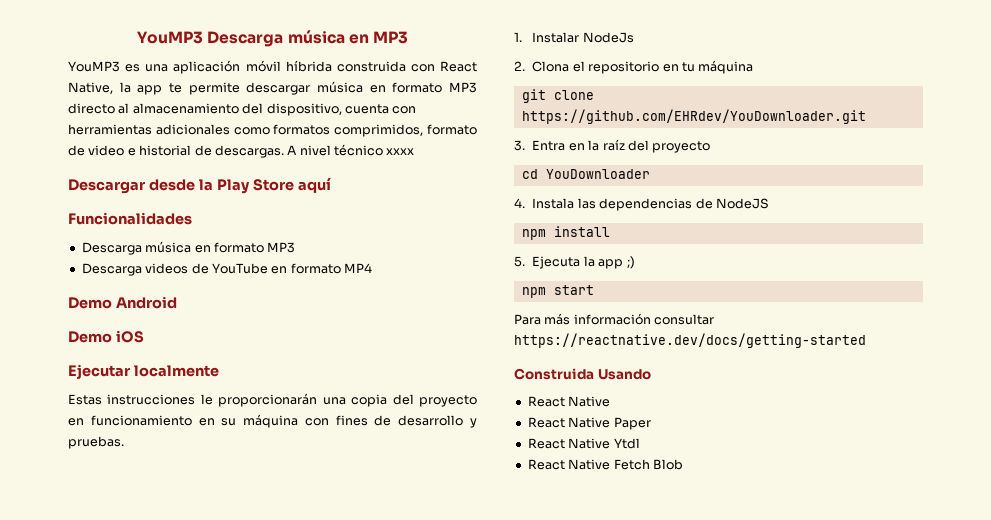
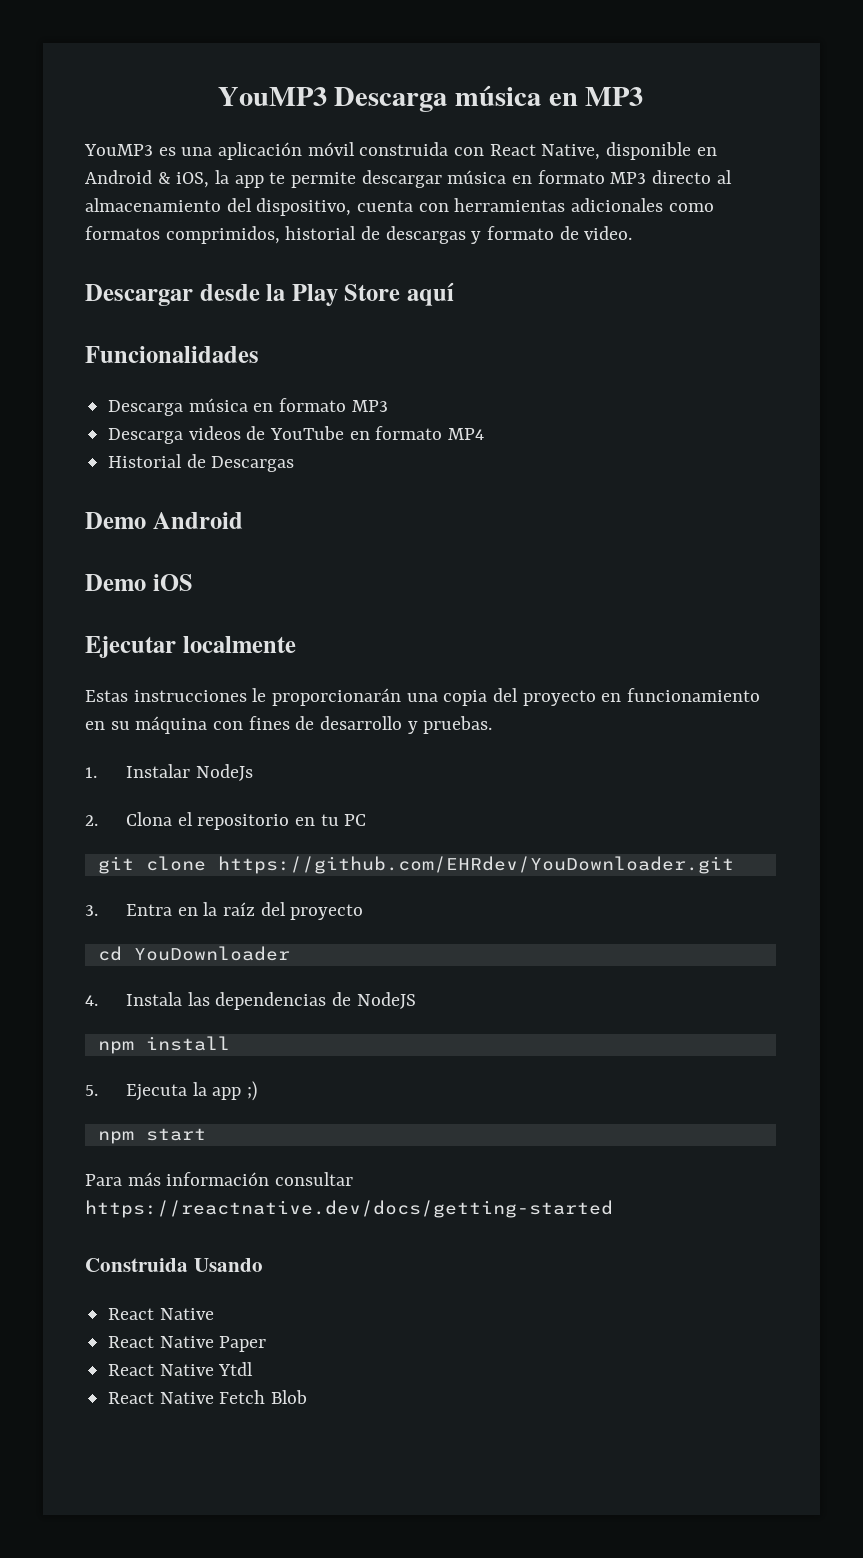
[285,60,332,72] híbrida -> (355, 149) none
(113, 88) none -> [606,142,717,160] [85,170,210,188] disponible en Android & iOS,
[427,124,478,135] [68,144,415,158] formato de video e historial de descargas. A nivel técnico xxxx -> [285,226,633,244] historial de descargas y formato de video.
(372, 268) none -> [108,454,295,472] // Historial de Descargas
[698,60,754,74] máquina -> [344,814,367,826] PC

